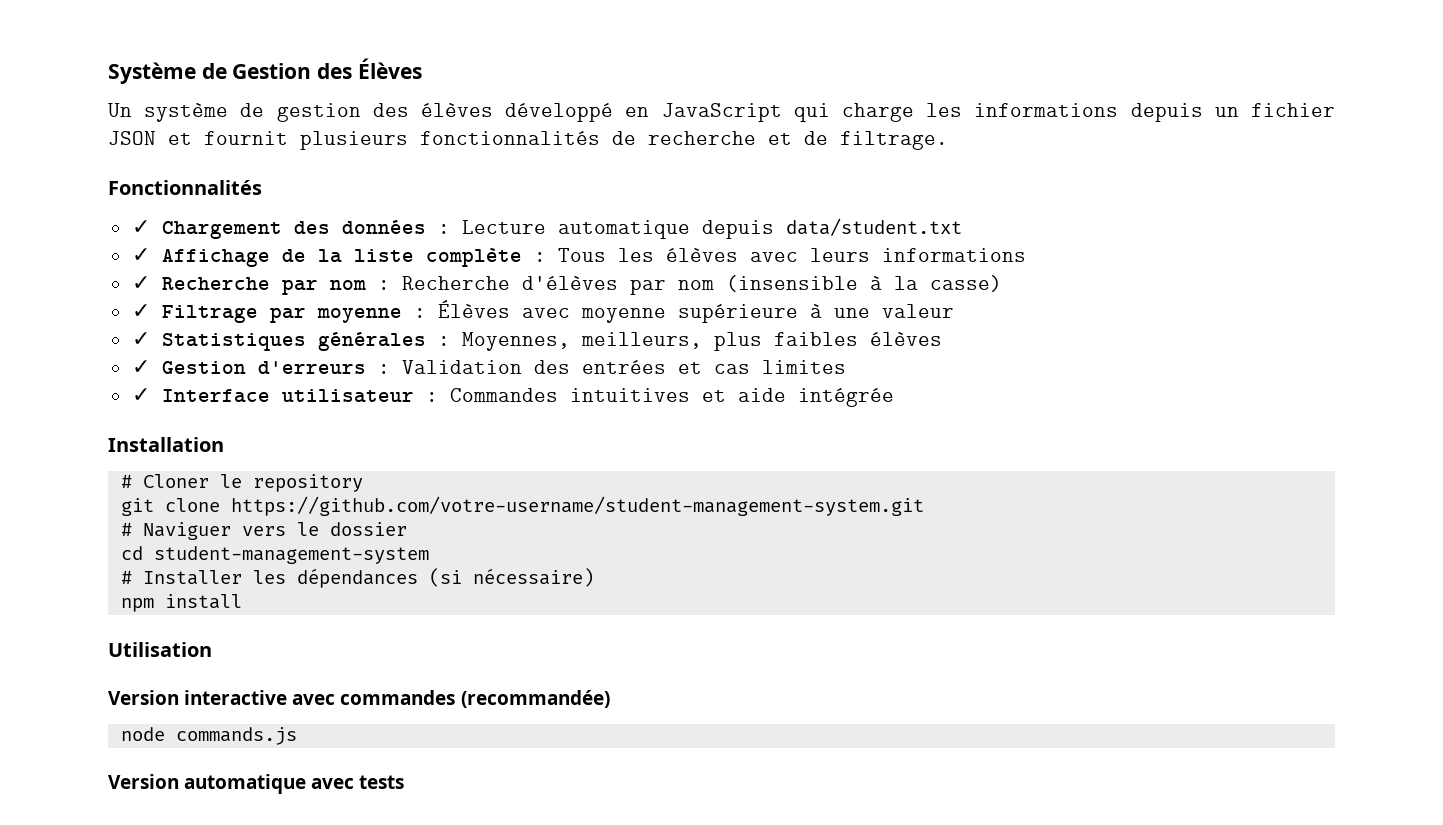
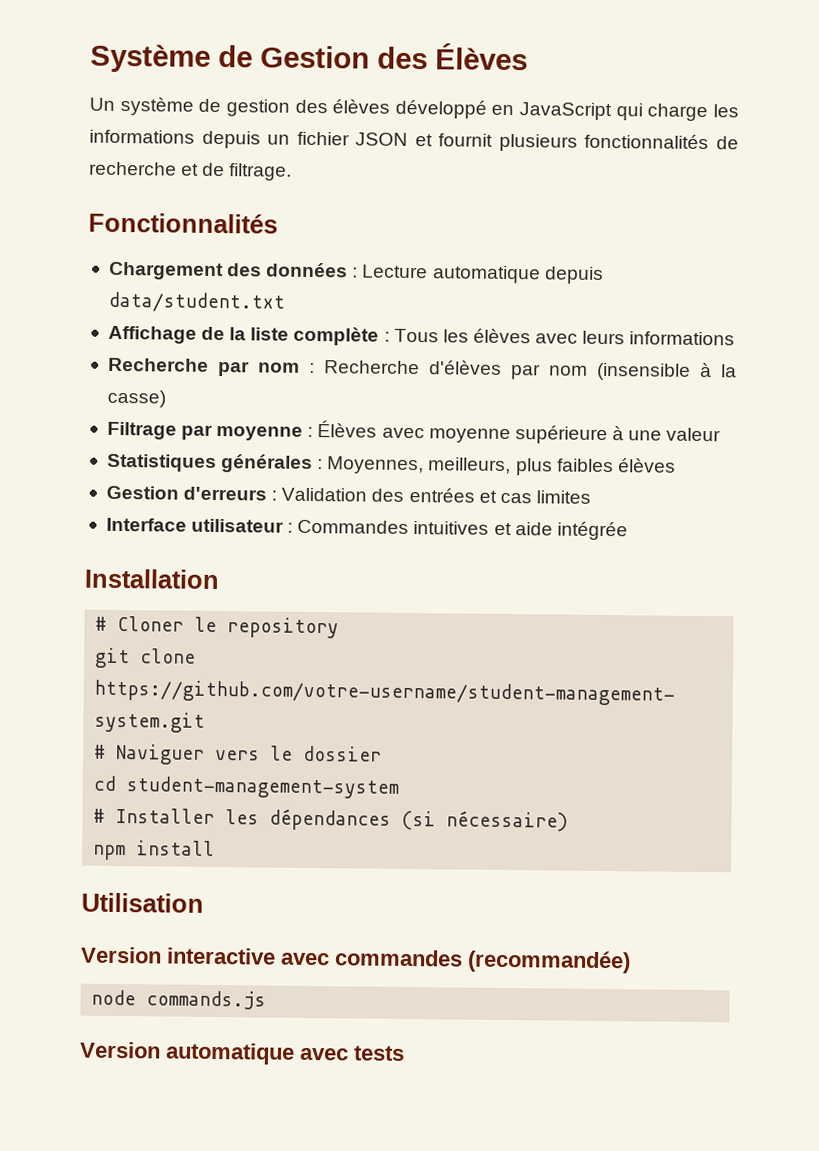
[131,220,150,234] ✓ -> (278, 223) none
[131,248,150,262] ✓ -> (285, 302) none
[131,276,150,290] ✓ -> (736, 338) none
[131,304,150,318] ✓ -> (166, 398) none
[131,332,150,346] ✓ -> (722, 434) none
[131,360,150,374] ✓ -> (676, 465) none
[131,388,150,402] ✓ -> (591, 497) none

